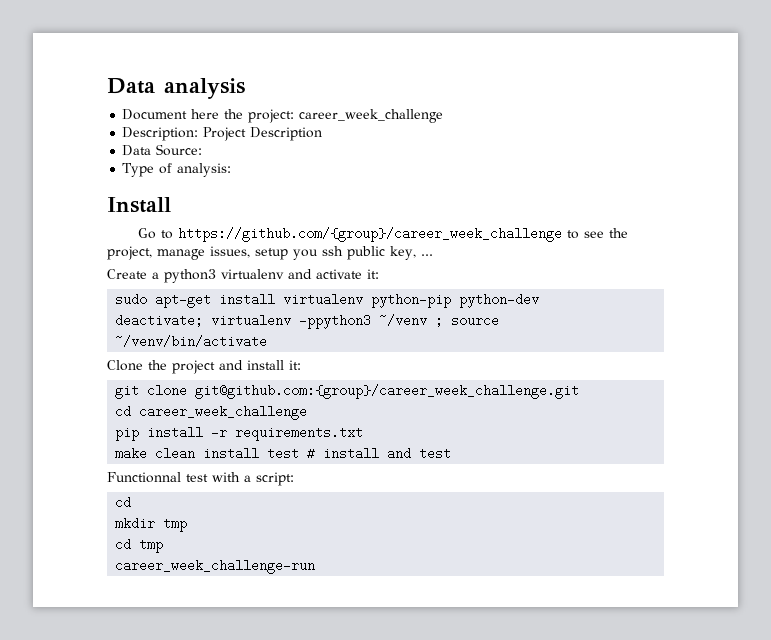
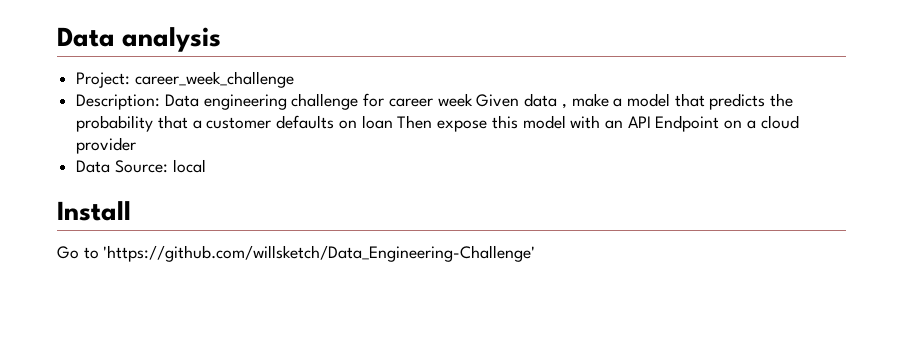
[122,109,444,123] [122,127,323,141] Document here the project: career_week_challenge // Description: Project Description -> [76,71,294,88] [76,93,794,110] [76,115,799,132] [76,137,137,154] Project: career_week_challenge // Description: Data engineering challenge for career week Given data , make a model that predicts the probability that a customer defaults on loan Then expose this model with an API Endpoint on a cloud provider
[122,163,232,177] // Type of analysis: -> [172,159,206,173] local
[177,227,628,242] [107,246,433,260] [107,269,379,283] [115,293,540,308] [115,314,500,329] [115,335,268,348] [107,360,301,374] [115,384,580,399] [115,405,308,420] [115,426,364,441] [115,447,452,460] [107,472,294,486] [115,496,132,509] [115,517,188,532] [115,538,164,553] [115,559,316,574] https://github.com/{group}/career_week_challenge to see the project, manage issues, setup you ssh public key, ... // Create a python3 virtualenv and activate it: // sudo apt-get install virtualenv python-pip python-dev // deactivate; virtualenv -ppython3 ~/venv ; source ~/venv/bin/activate // Clone the project and install it: // git clone git@github.com:{group}/career_week_challenge.git // cd career_week_challenge // pip install -r requirements.txt // make clean install test # install and test // Functionnal test with a script: // cd // mkdir tmp // cd tmp // career_week_challenge-run -> [103,245,536,262] 'https://github.com/willsketch/Data_Engineering-Challenge'

